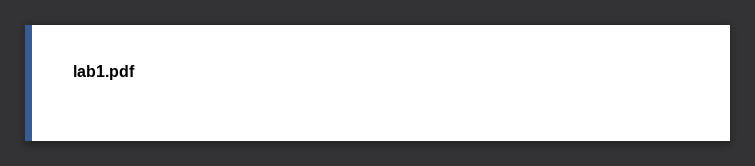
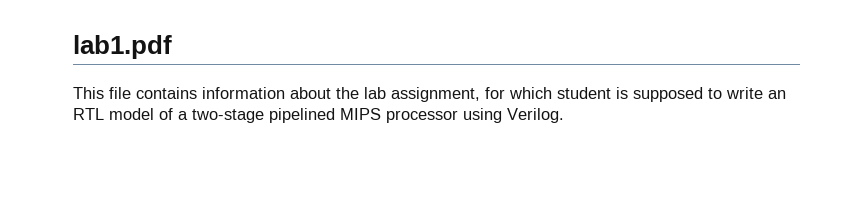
(135, 72) none -> [73,87,786,102] [73,108,564,123] // This file contains information about the lab assignment, for which student is supposed to write an RTL model of a two-stage pipelined MIPS processor using Verilog.

